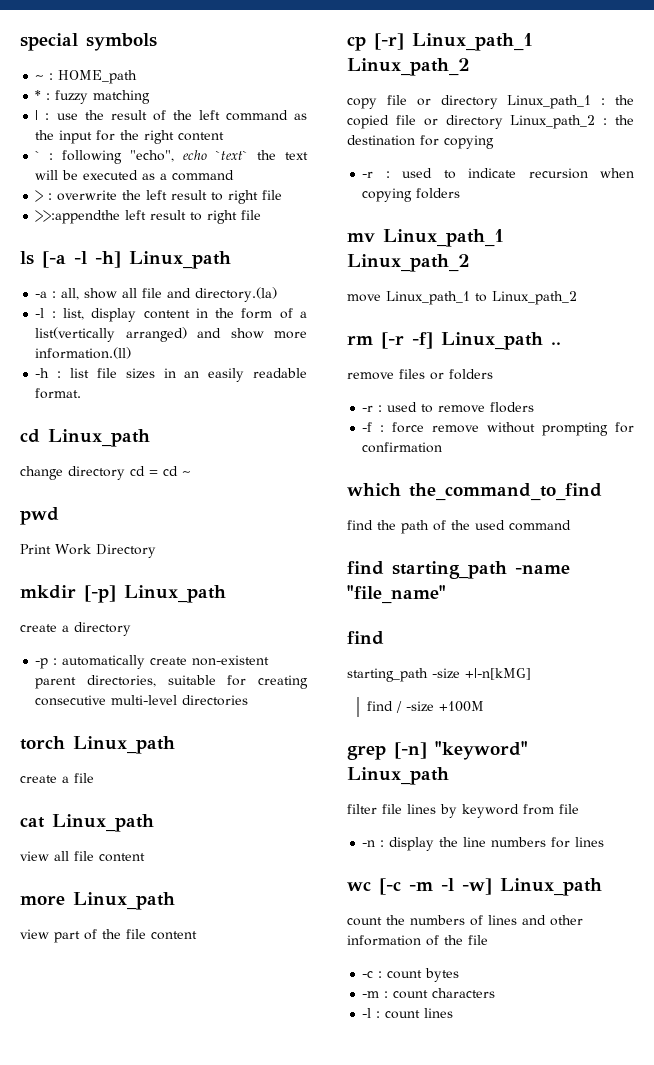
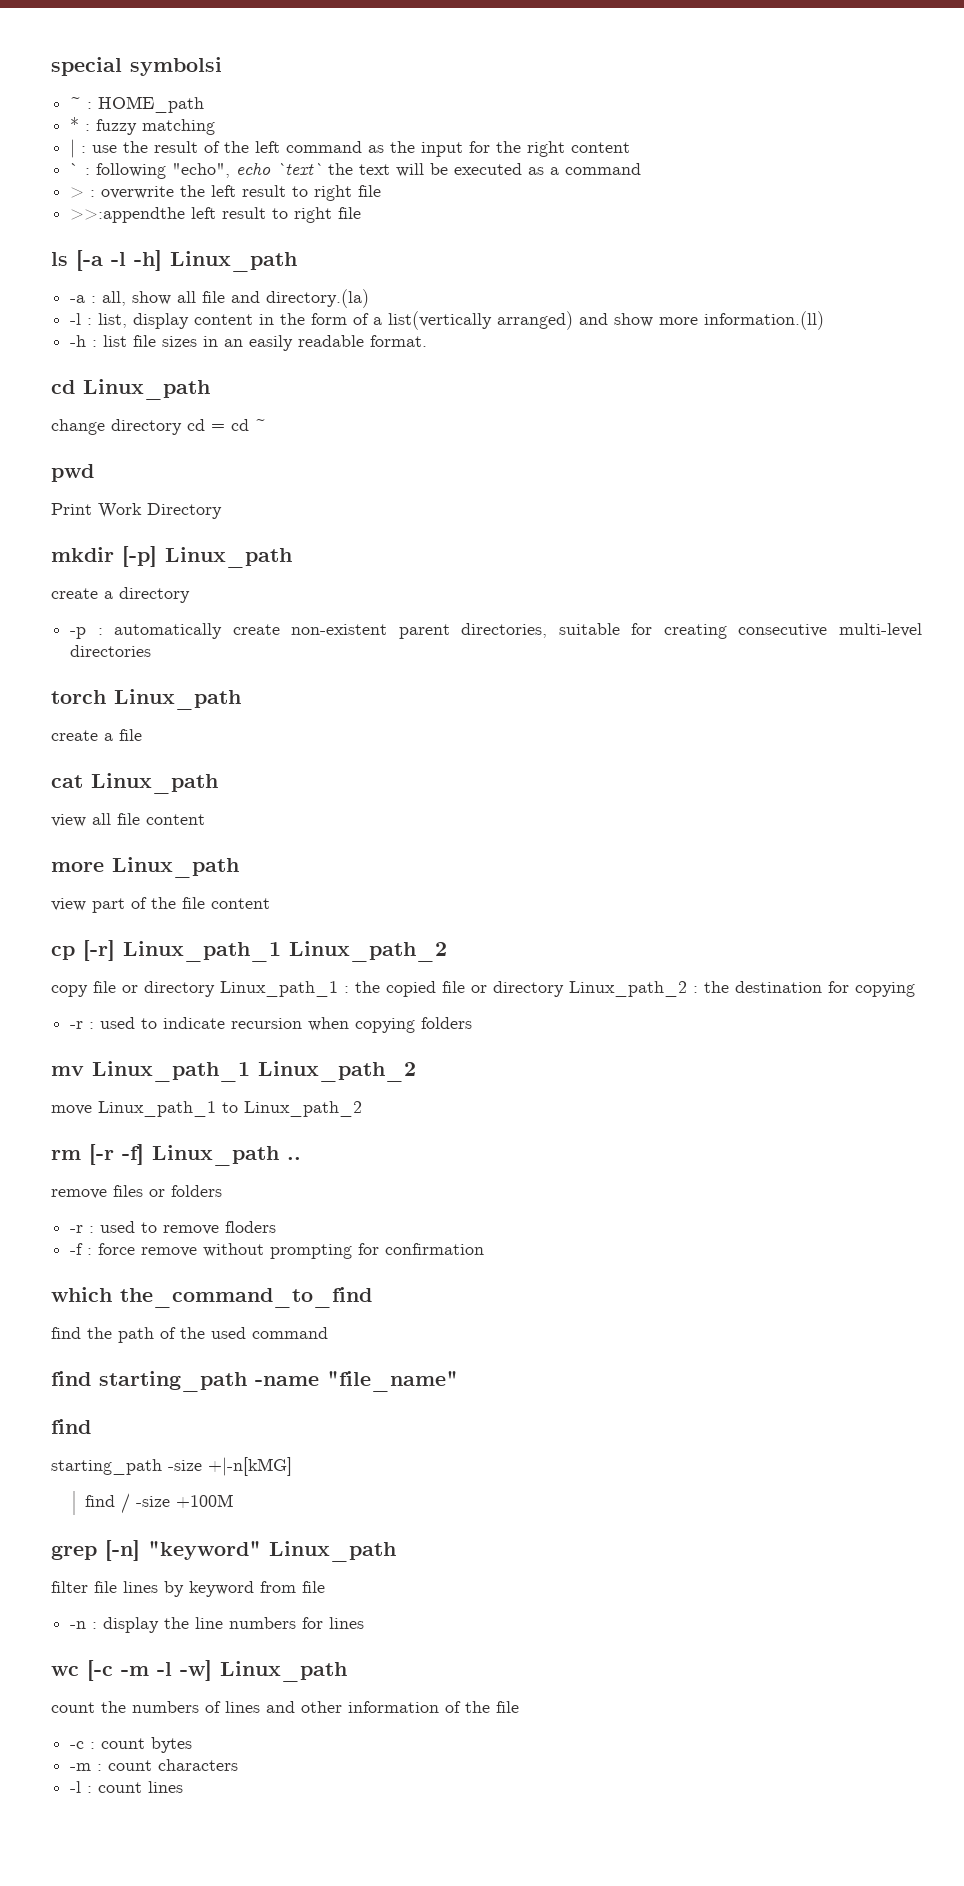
[86,33,157,51] symbols -> [130,57,222,76] symbolsi

